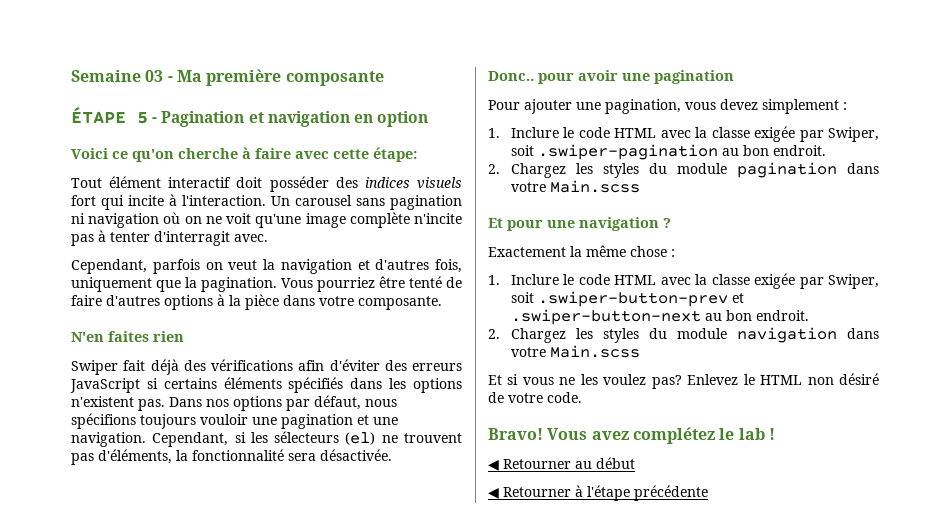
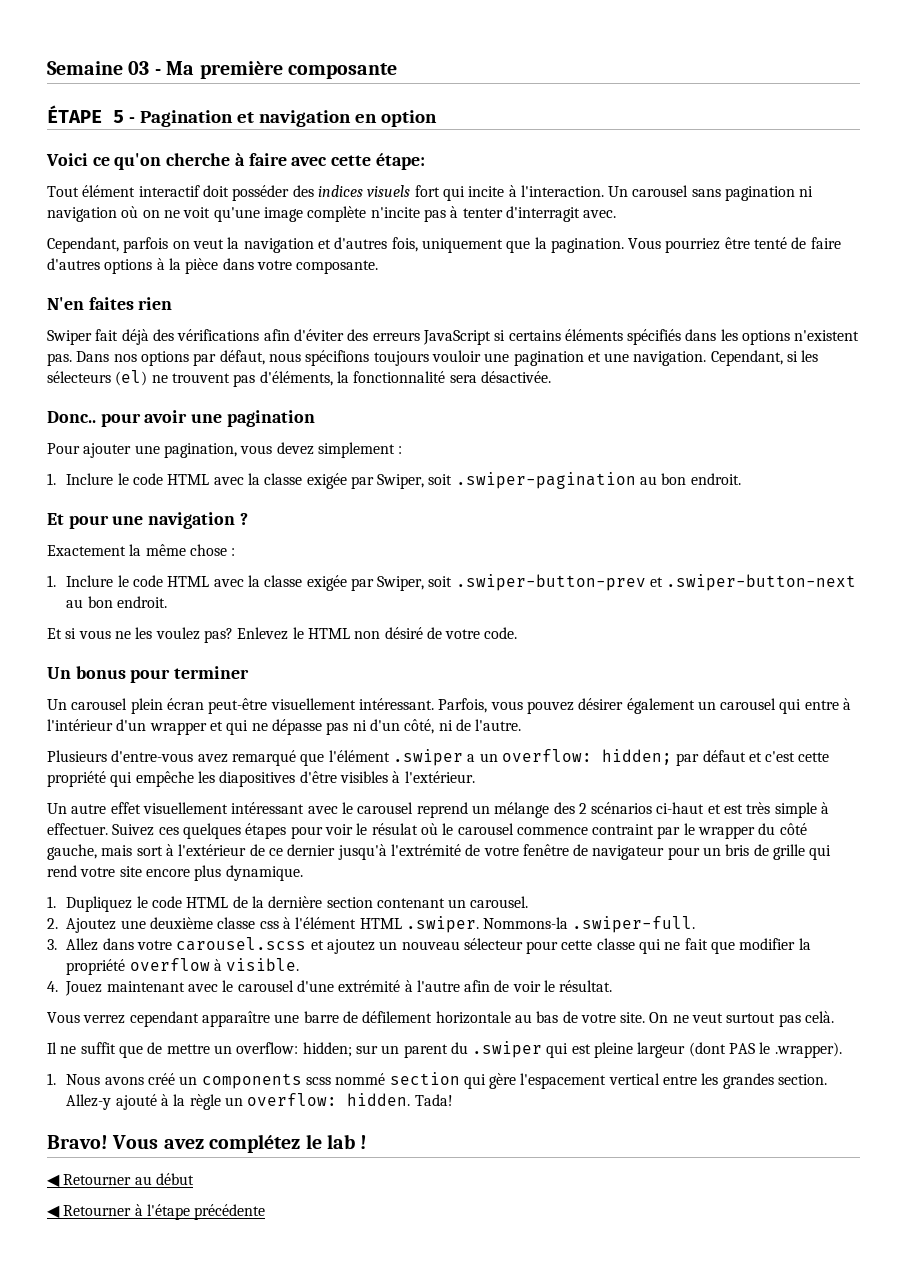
[488,162,879,178] [510,180,640,193] // 2. Chargez les styles du module pagination dans votre Main.scss -> (741, 479) none
[488,327,879,343] [510,345,640,358] // 2. Chargez les styles du module navigation dans votre Main.scss -> (167, 602) none
(582, 397) none -> [47,666,250,683] [47,698,852,714] [47,719,522,735] [47,749,830,766] [47,771,475,787] [47,802,830,818] [47,823,807,839] [47,844,832,860] [47,865,303,881] [47,896,529,912] [47,916,696,933] [47,937,811,954] [66,958,300,975] [47,980,613,996] [47,1011,835,1027] [47,1041,842,1058] [47,1072,828,1089] [66,1093,453,1110] // Un bonus pour terminer // Un carousel plein écran peut-être visuellement intéressant. Parfois, vous pouvez désirer également un carousel qui entre à l'intérieur d'un wrapper et qui ne dépasse pas ni d'un côté, ni de l'autre. // Plusieurs d'entre-vous avez remarqué que l'élément .swiper a un overflow: hidden; par défaut et c'est cette propriété qui empêche les diapositives d'être visibles à l'extérieur. // Un autre effet visuellement intéressant avec le carousel reprend un mélange des 2 scénarios ci-haut et est très simple à effectuer. Suivez ces quelques étapes pour voir le résulat où le carousel commence contraint par le wrapper du côté gauche, mais sort à l'extérieur de ce dernier jusqu'à l'extrémité de votre fenêtre de navigateur pour un bris de grille qui rend votre site encore plus dynamique. // 1. Dupliquez le code HTML de la dernière section contenant un carousel. // 2. Ajoutez une deuxième classe css à l'élément HTML .swiper. Nommons-la .swiper-full. // 3. Allez dans votre carousel.scss et ajoutez un nouveau sélecteur pour cette classe qui ne fait que modifier la propriété overflow à visible. // 4. Jouez maintenant avec le carousel d'une extrémité à l'autre afin de voir le résultat. // Vous verrez cependant apparaître une barre de défilement horizontale au bas de votre site. On ne veut surtout pas celà. // Il ne suffit que de mettre un overflow: hidden; sur un parent du .swiper qui est pleine largeur (dont PAS le .wrapper). // 1. Nous avons créé un components scss nommé section qui gère l'espacement vertical entre les grandes section. Allez-y ajouté à la règle un overflow: hidden. Tada!

